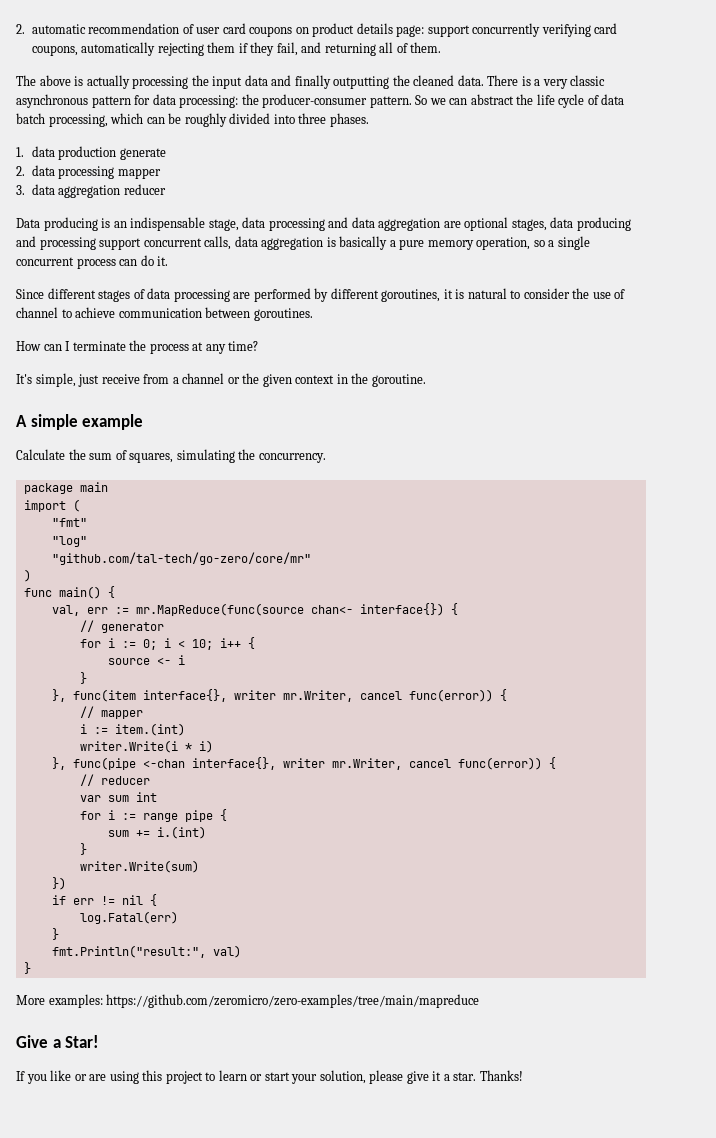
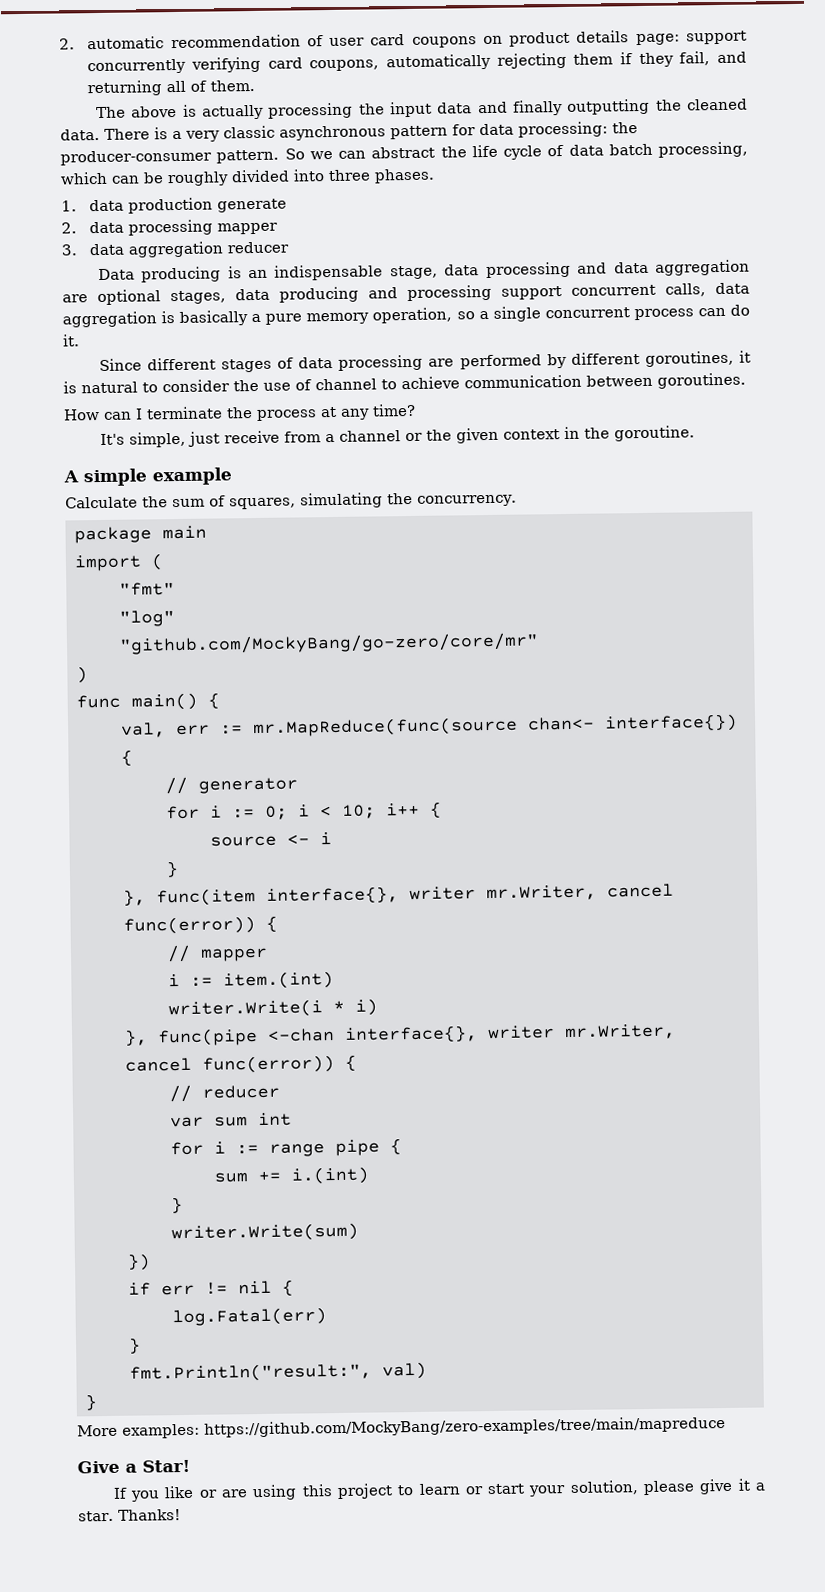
[51,552,311,565] "github.com/tal-tech/go-zero/core/mr" -> [118,632,539,655] "github.com/MockyBang/go-zero/core/mr"
[106,994,480,1008] https://github.com/zeromicro/zero-examples/tree/main/mapreduce -> [204,1416,726,1438] https://github.com/MockyBang/zero-examples/tree/main/mapreduce

